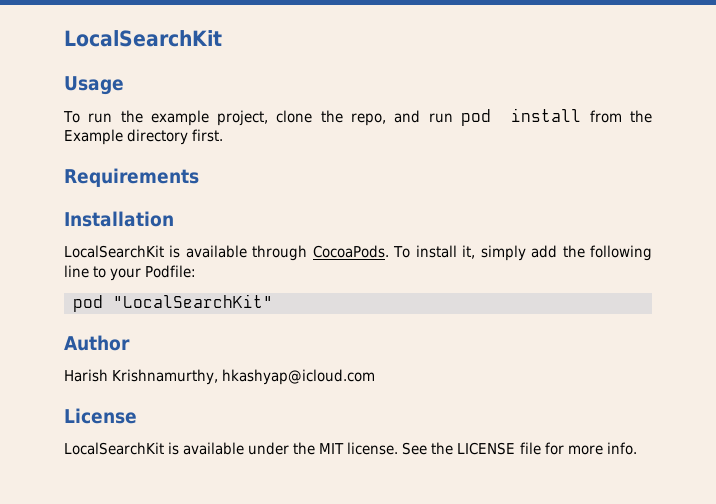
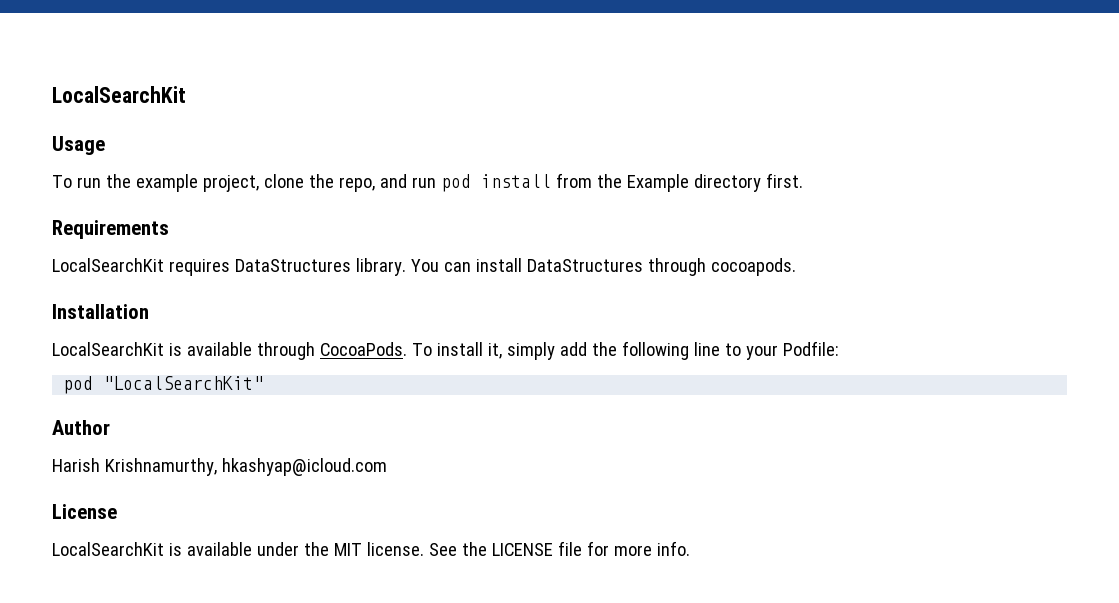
(199, 177) none -> [52,258,796,276] // LocalSearchKit requires DataStructures library. You can install DataStructures through cocoapods.

